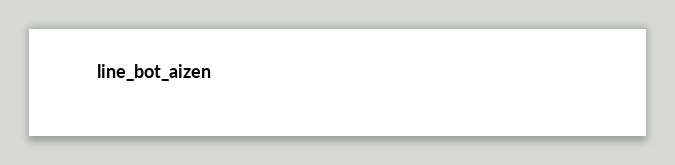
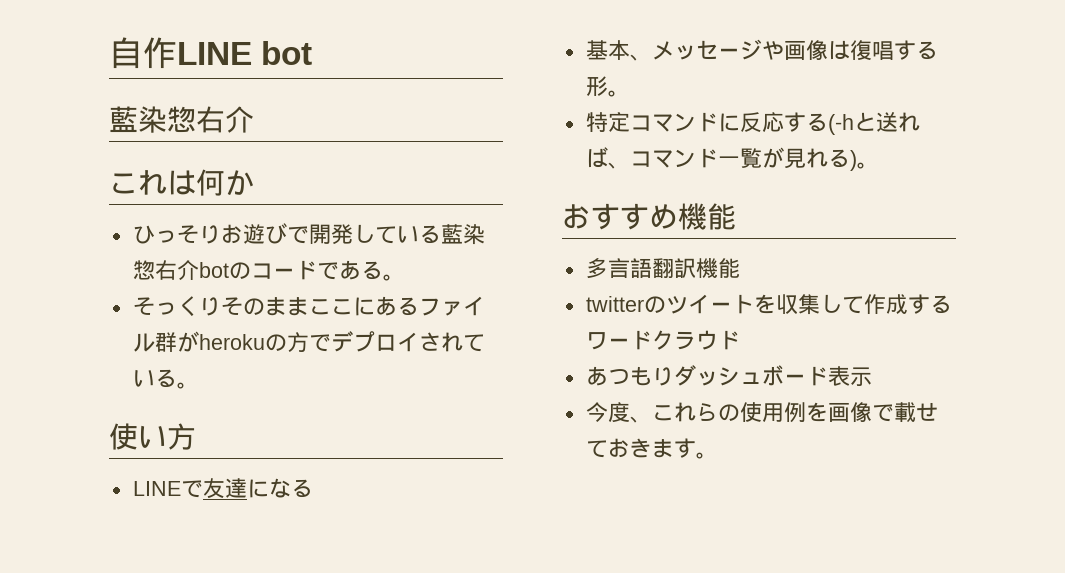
[97,64,211,81] line_bot_aizen -> [109,37,313,69] [109,106,254,133] [109,169,254,196] [132,223,485,245] [132,260,405,281] [132,296,485,317] [132,331,485,352] [132,369,199,389] [109,423,196,450] [132,478,313,499] [585,39,938,61] [585,76,630,97] [585,112,920,135] [585,147,879,171] [562,203,736,230] [585,258,740,279] [585,294,952,315] [585,330,740,350] [585,365,872,386] [585,402,938,423] [585,438,718,459] 自作LINE bot // 藍染惣右介 // これは何か // ひっそりお遊びで開発している藍染惣右介botのコードである。 // そっくりそのままここにあるファイル群がherokuの方でデプロイされている。 // 使い方 // LINEで友達になる // 基本、メッセージや画像は復唱する形。 // 特定コマンドに反応する(-hと送れば、コマンド一覧が見れる)。 // おすすめ機能 // 多言語翻訳機能 // twitterのツイートを収集して作成するワードクラウド // あつもりダッシュボード表示 // 今度、これらの使用例を画像で載せておきます。

